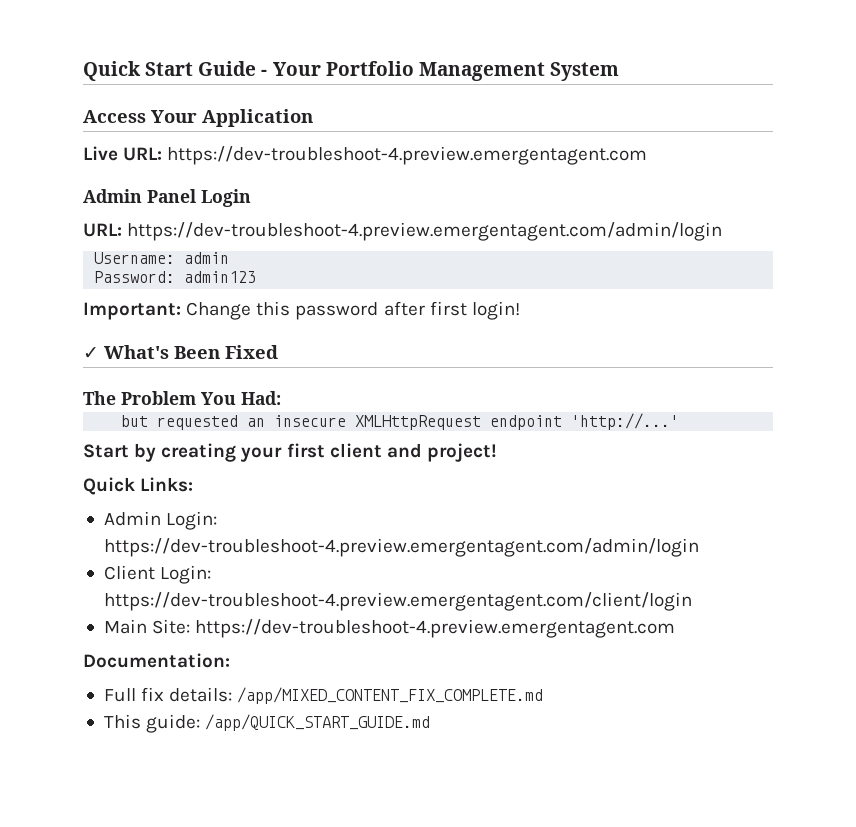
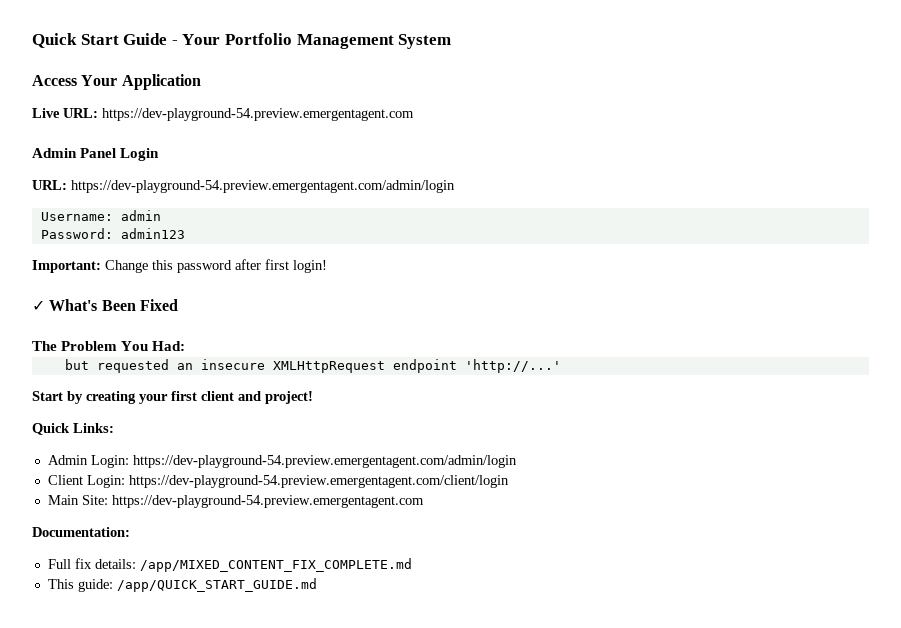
[167,146,648,165] https://dev-troubleshoot-4.preview.emergentagent.com -> [102,108,414,121] https://dev-playground-54.preview.emergentagent.com
[127,222,723,241] https://dev-troubleshoot-4.preview.emergentagent.com/admin/login -> [71,180,455,193] https://dev-playground-54.preview.emergentagent.com/admin/login
[103,538,699,557] https://dev-troubleshoot-4.preview.emergentagent.com/admin/login -> [132,455,517,468] https://dev-playground-54.preview.emergentagent.com/admin/login
[103,592,692,611] https://dev-troubleshoot-4.preview.emergentagent.com/client/login -> [128,475,509,488] https://dev-playground-54.preview.emergentagent.com/client/login
[195,619,676,638] https://dev-troubleshoot-4.preview.emergentagent.com -> [111,495,424,508] https://dev-playground-54.preview.emergentagent.com

